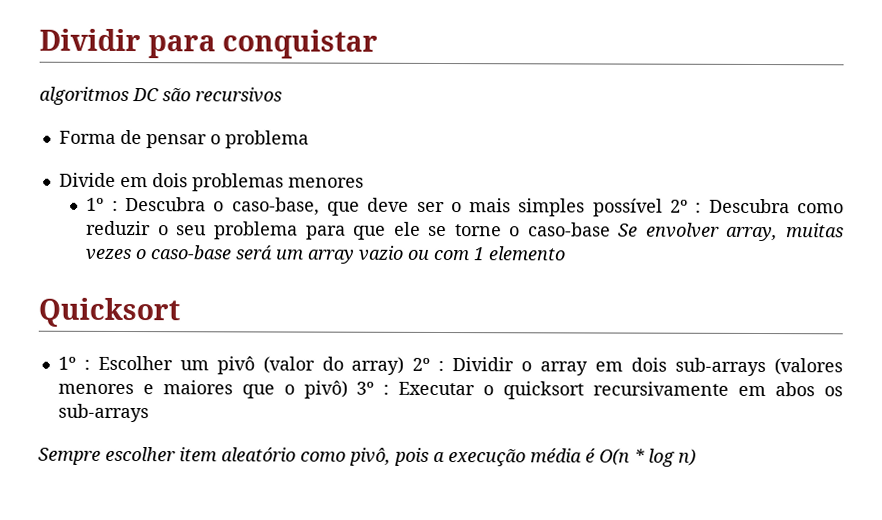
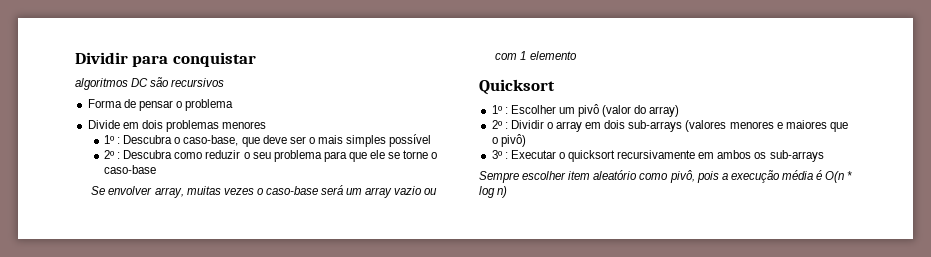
(663, 207) none -> (432, 140) //
(611, 229) none -> (156, 169) //
(405, 365) none -> (680, 111) //
(348, 389) none -> (526, 140) //
[775,382,816,397] abos -> [717,150,752,159] ambos

